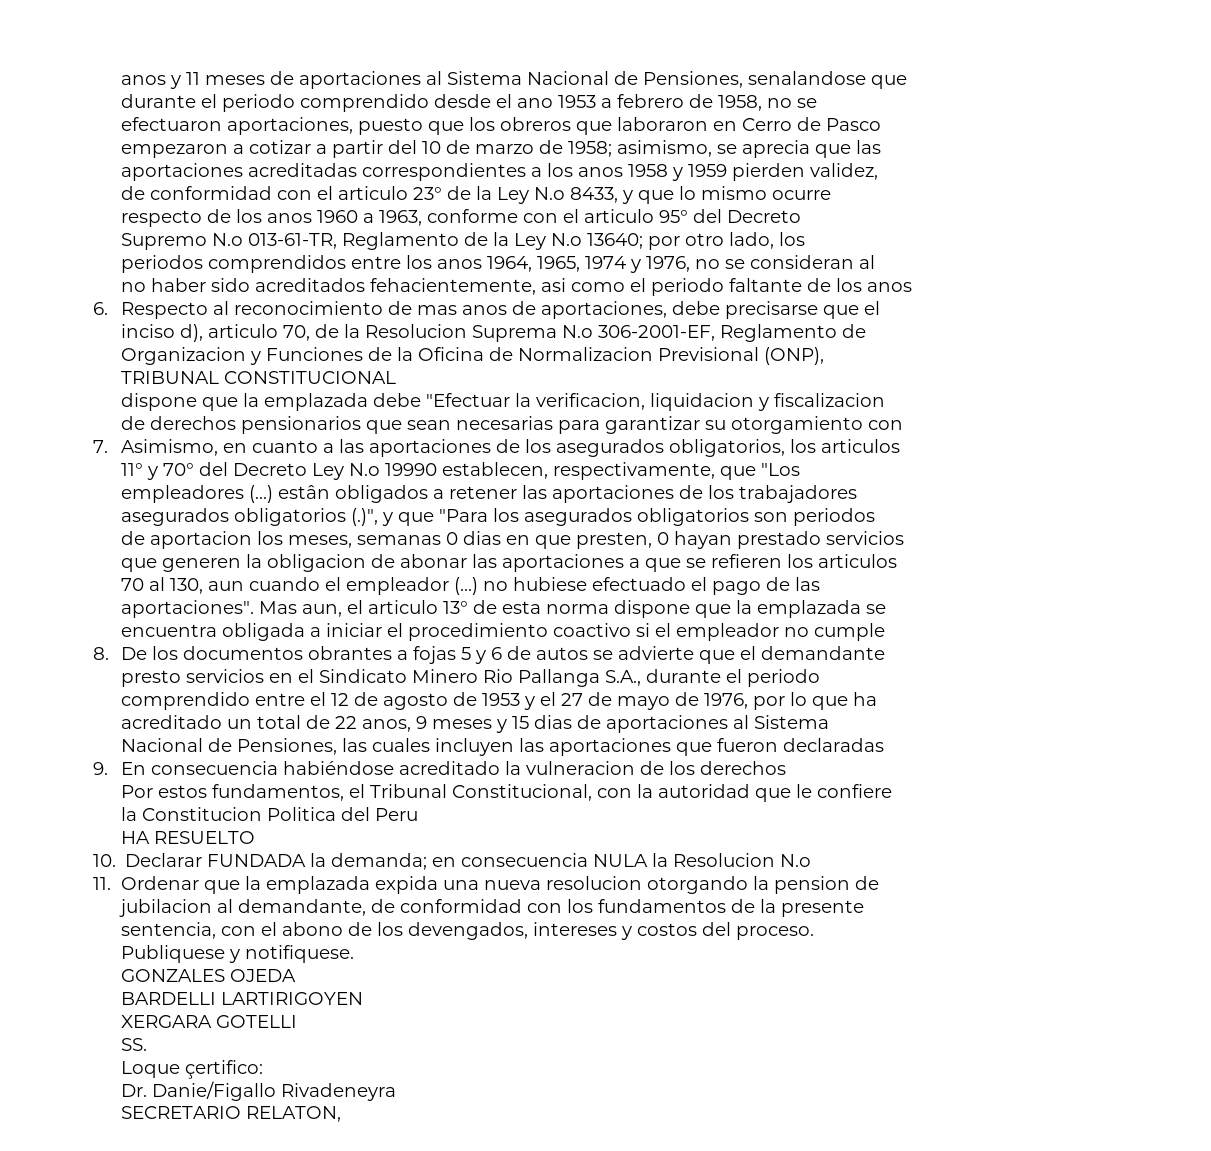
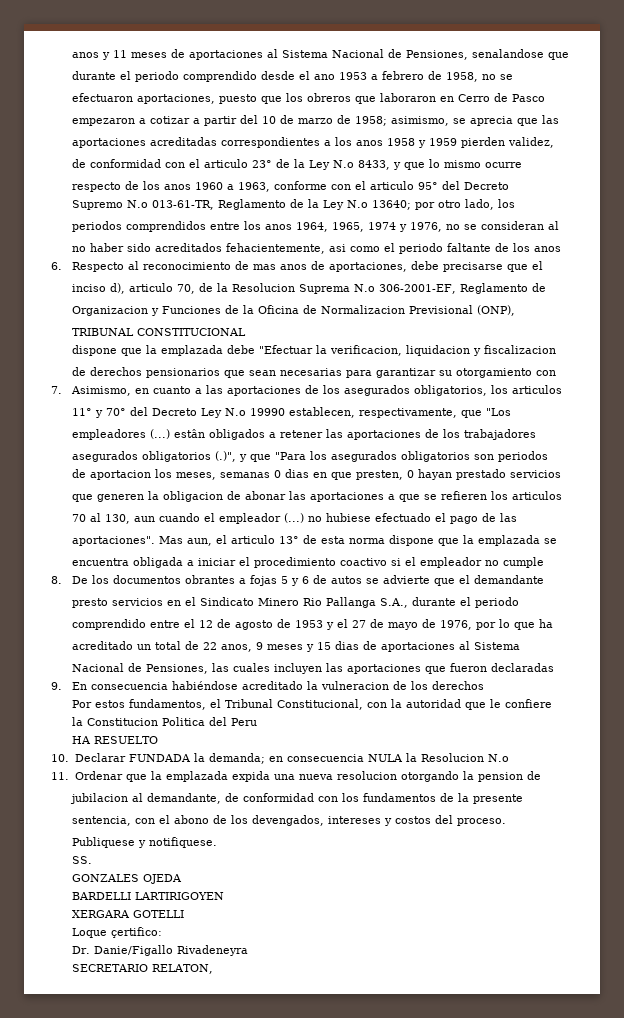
(354, 954) none -> [72,856,93,864] // SS.
[120,1038,147,1051] // SS. -> (185, 914) none

